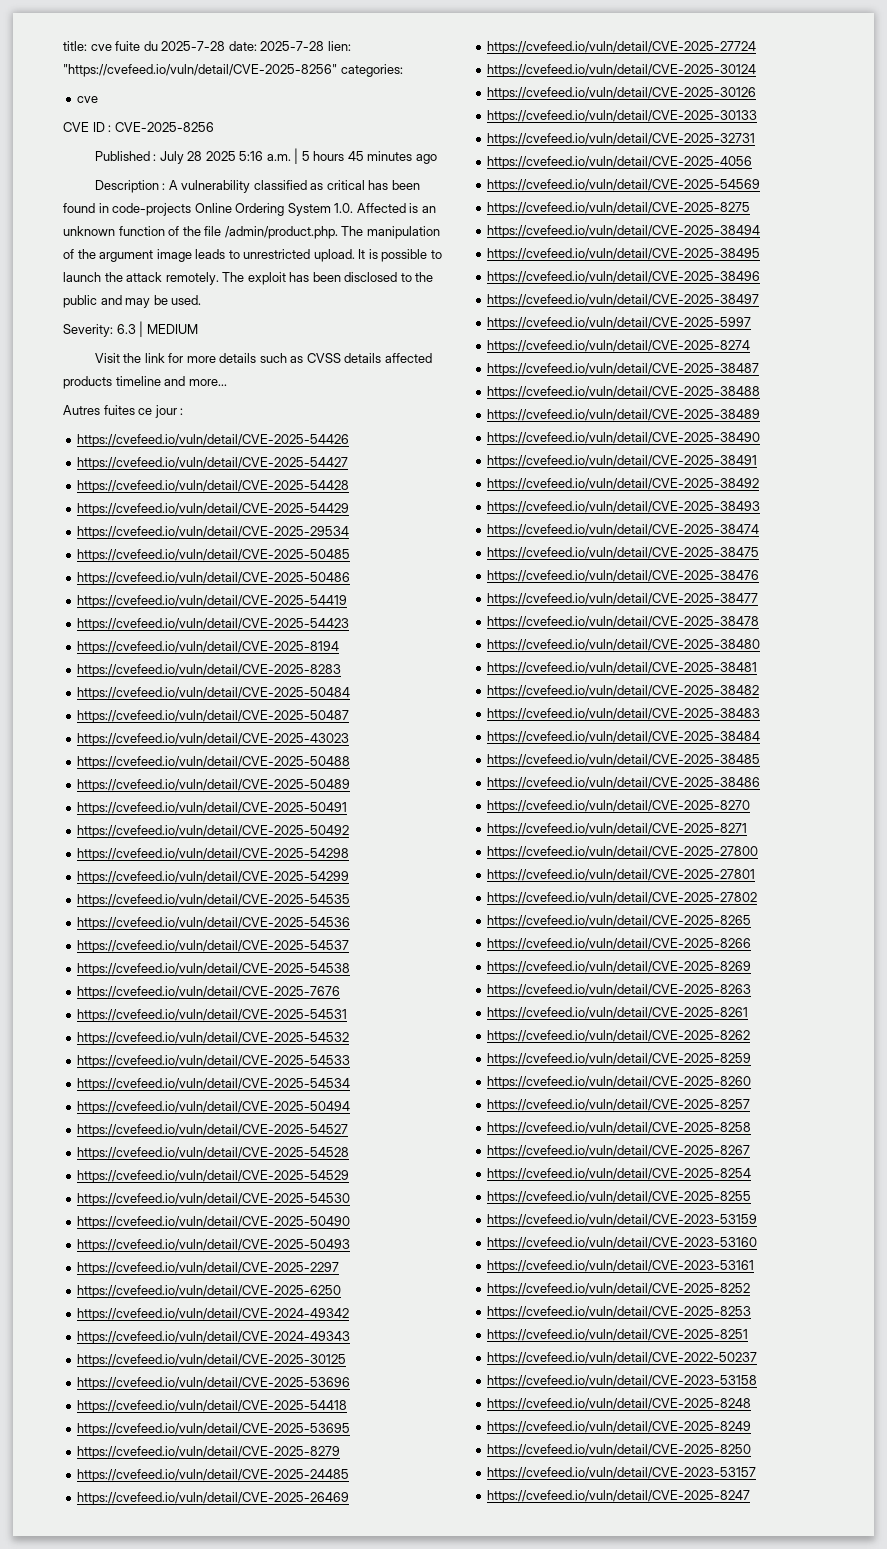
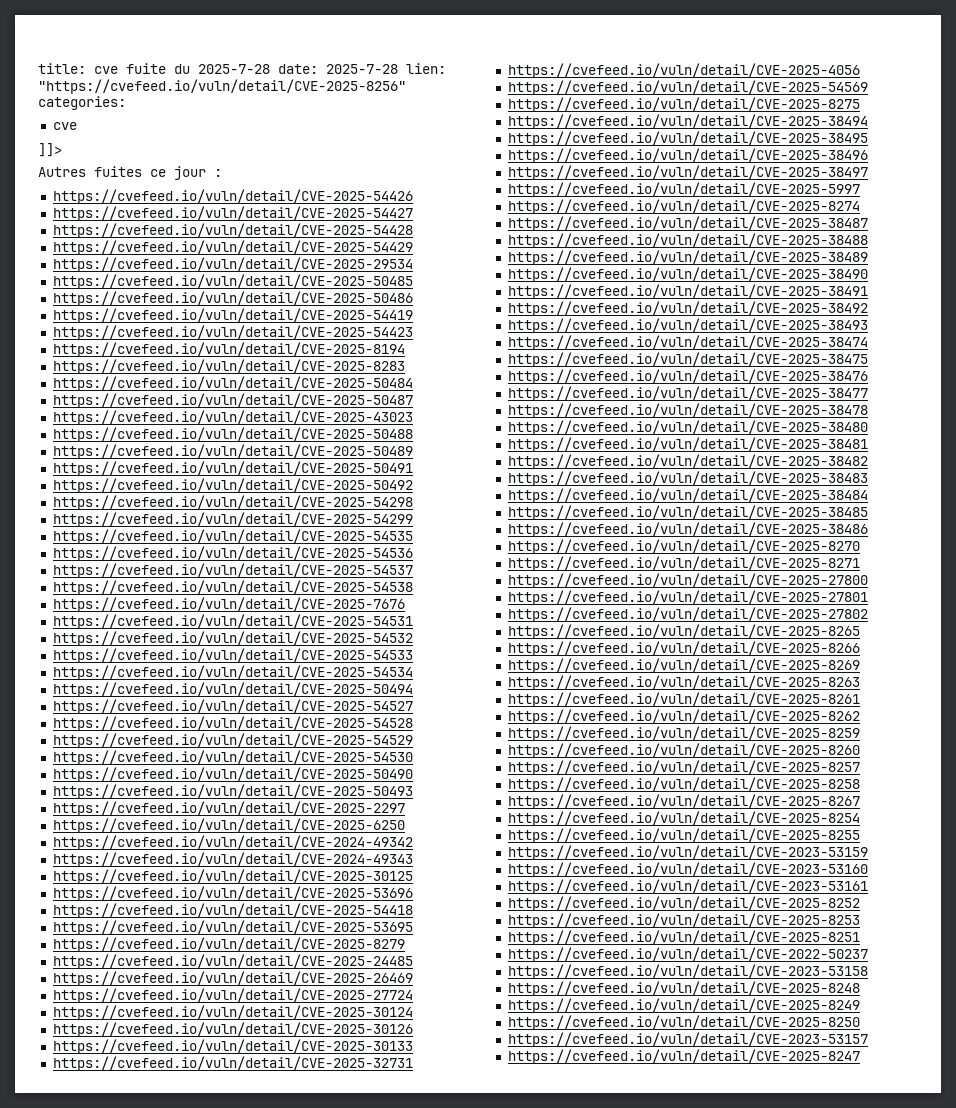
[63,122,214,132] [94,148,437,164] [94,180,420,193] [63,203,436,216] [63,226,440,239] [63,249,442,262] [63,272,434,285] [63,295,202,308] [63,321,198,337] [94,353,432,363] [63,376,227,389] CVE ID : CVE-2025-8256 // Published : July 28 2025 5:16 a.m. | 5 hours 45 minutes ago // Description : A vulnerability classified as critical has been found in code-projects Online Ordering System 1.0. Affected is an unknown function of the file /admin/product.php. The manipulation of the argument image leads to unrestricted upload. It is possible to launch the attack remotely. The exploit has been disclosed to the public and may be used. // Severity: 6.3 | MEDIUM // Visit the link for more details such as CVSS details affected products timeline and more... -> [38,143,62,157] ]]>

